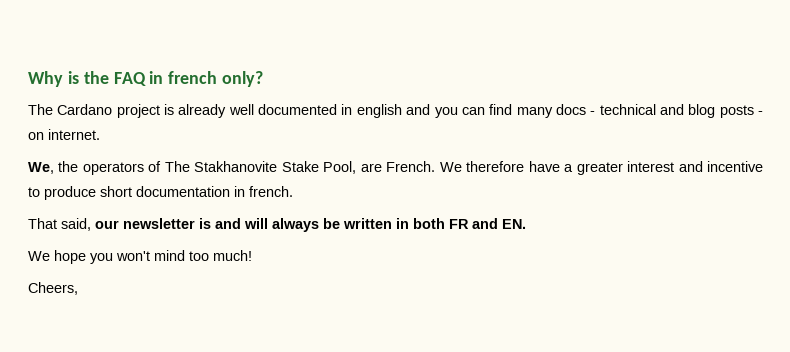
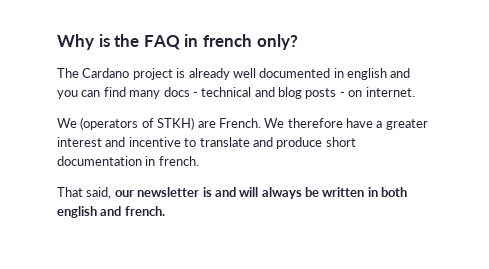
[28,161,357,175] We, the operators of The Stakhanovite Stake Pool, -> [57,117,195,130] We (operators of STKH)
(40, 192) none -> [199,137,273,147] translate and
[449,218,526,229] [28,250,252,264] [28,282,78,295] FR and EN. // We hope you won't mind too much! // Cheers, -> [57,206,165,218] english and french.

